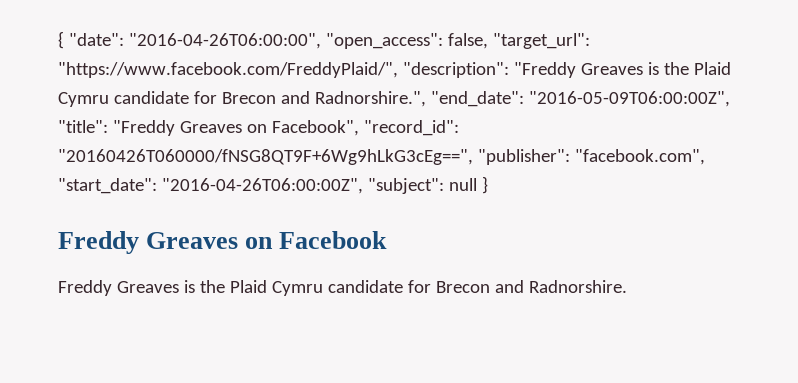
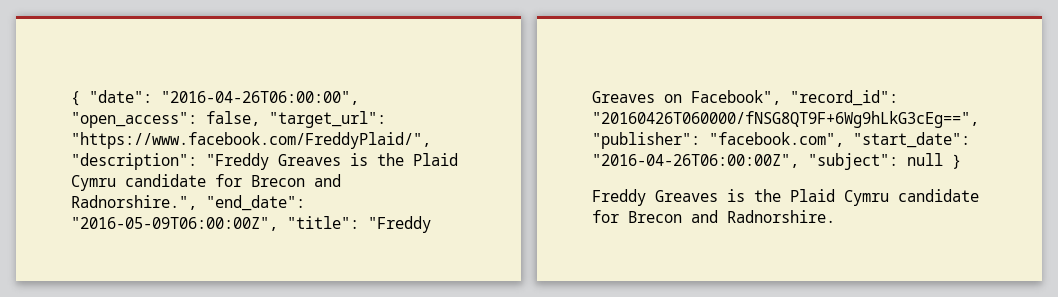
[58,231,388,254] // Freddy Greaves on Facebook -> (961, 161) none

